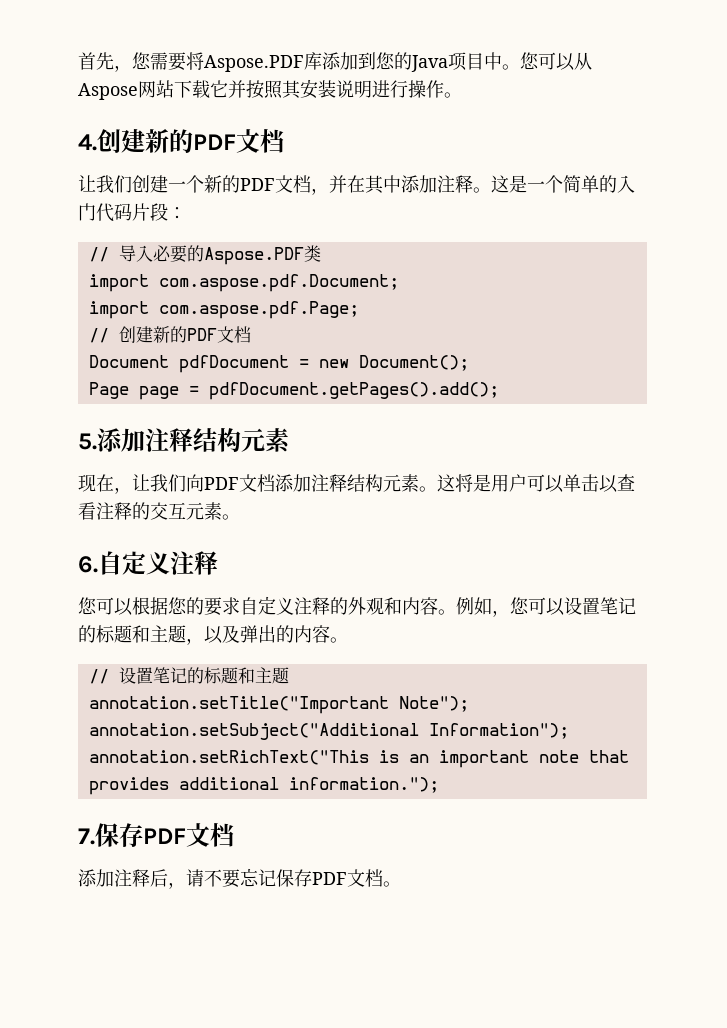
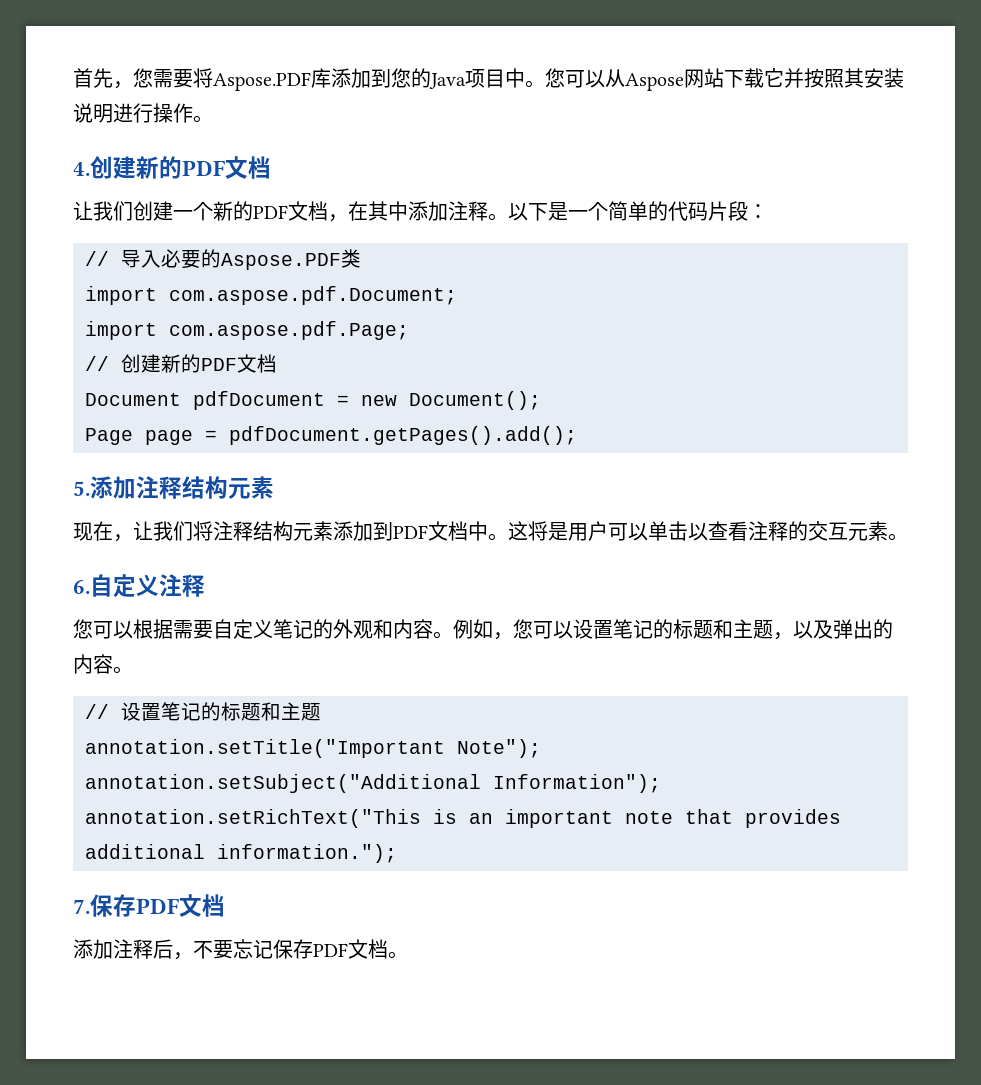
[329,175,347,193] 并 -> (348, 218) none
[491,175,509,193] 这 -> [508,203,548,221] 以下
[617,175,635,193] [78,203,96,221] 入门 -> (668, 211) none
[186,474,419,492] 向PDF文档添加注释结构元素 -> [193,521,488,541] 将注释结构元素添加到PDF文档中
[168,596,330,616] 您的要求自定义注释 -> [173,619,313,639] 需要自定义笔记
[186,869,204,887] 请 -> (193, 956) none

